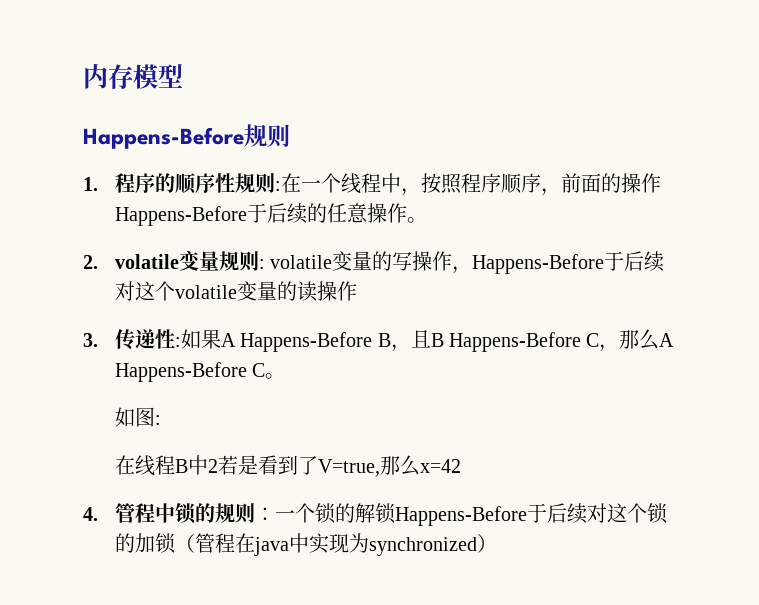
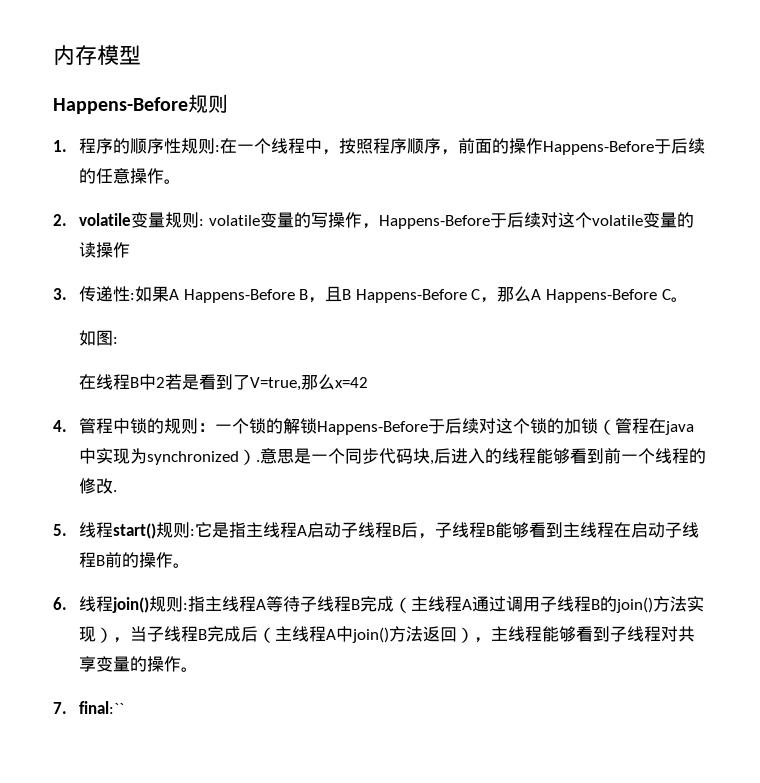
(497, 543) none -> [256,448,707,465] [79,478,118,494] [53,522,700,539] [79,552,191,568] [53,596,705,613] [79,626,696,643] [79,656,199,672] [53,701,125,714] .意思是一个同步代码块,后进入的线程能够看到前一个线程的修改. // 5.线程start()规则:它是指主线程A启动子线程B后，子线程B能够看到主线程在启动子线程B前的操作。 // 6.线程join()规则:指主线程A等待子线程B完成（主线程A通过调用子线程B的join()方法实现），当子线程B完成后（主线程A中join()方法返回），主线程能够看到子线程对共享变量的操作。 // 7. final:``

